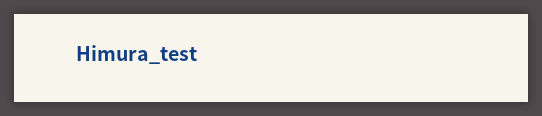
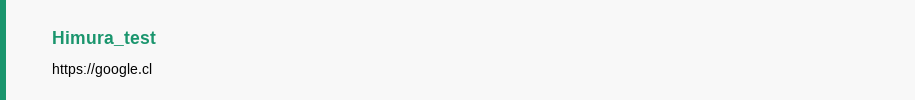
(197, 54) none -> [52,63,152,77] // https://google.cl

